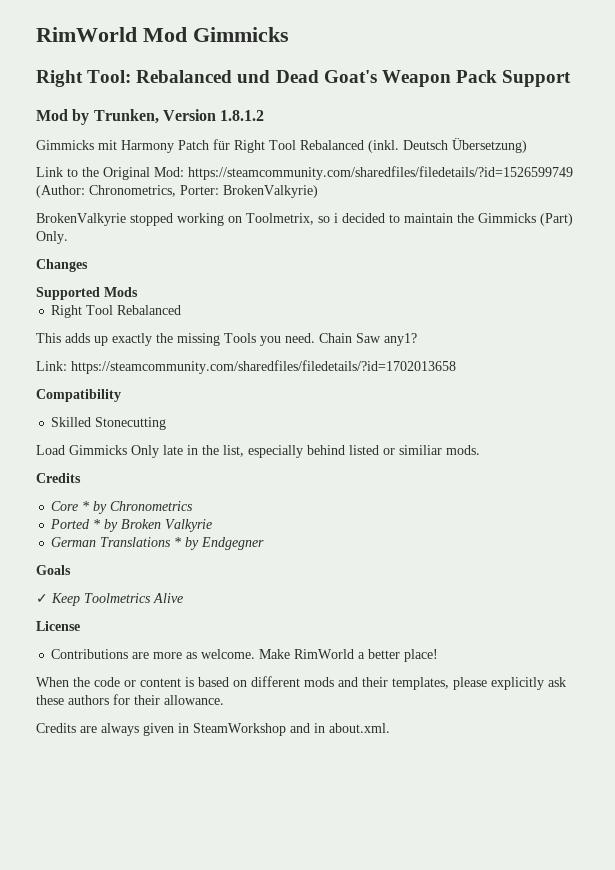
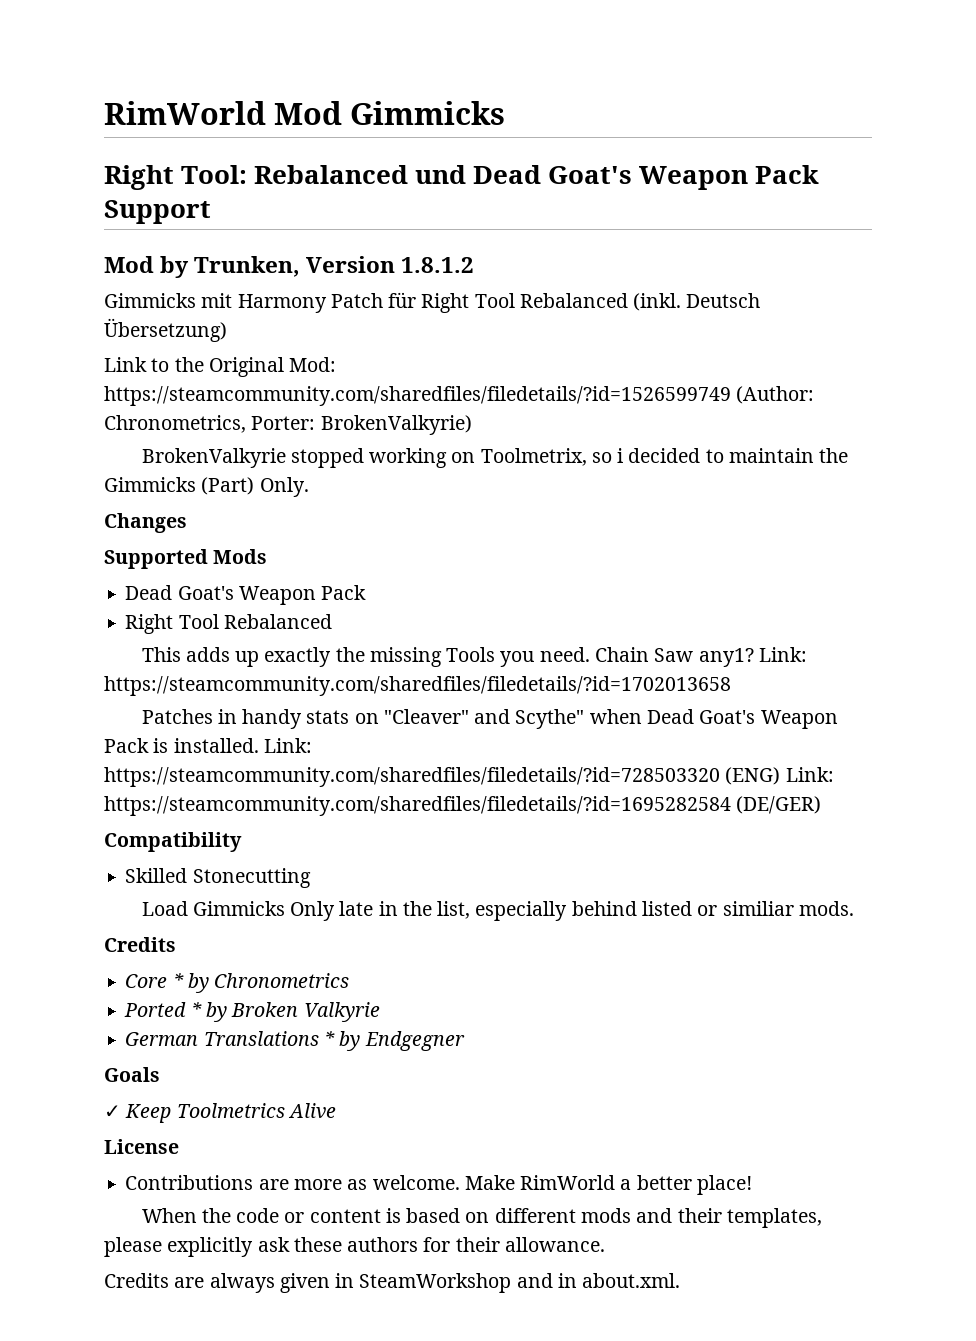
(138, 292) none -> [125,585,367,605] // Dead Goat's Weapon Pack
(417, 339) // -> (754, 657) none
(456, 367) none -> [141,709,838,729] [104,738,312,753] [104,767,834,787] [104,796,822,816] // Patches in handy stats on "Cleaver" and Scythe" when Dead Goat's Weapon Pack is installed. Link: https://steamcommunity.com/sharedfiles/filedetails/?id=728503320 (ENG) Link: https://steamcommunity.com/sharedfiles/filedetails/?id=1695282584 (DE/GER)

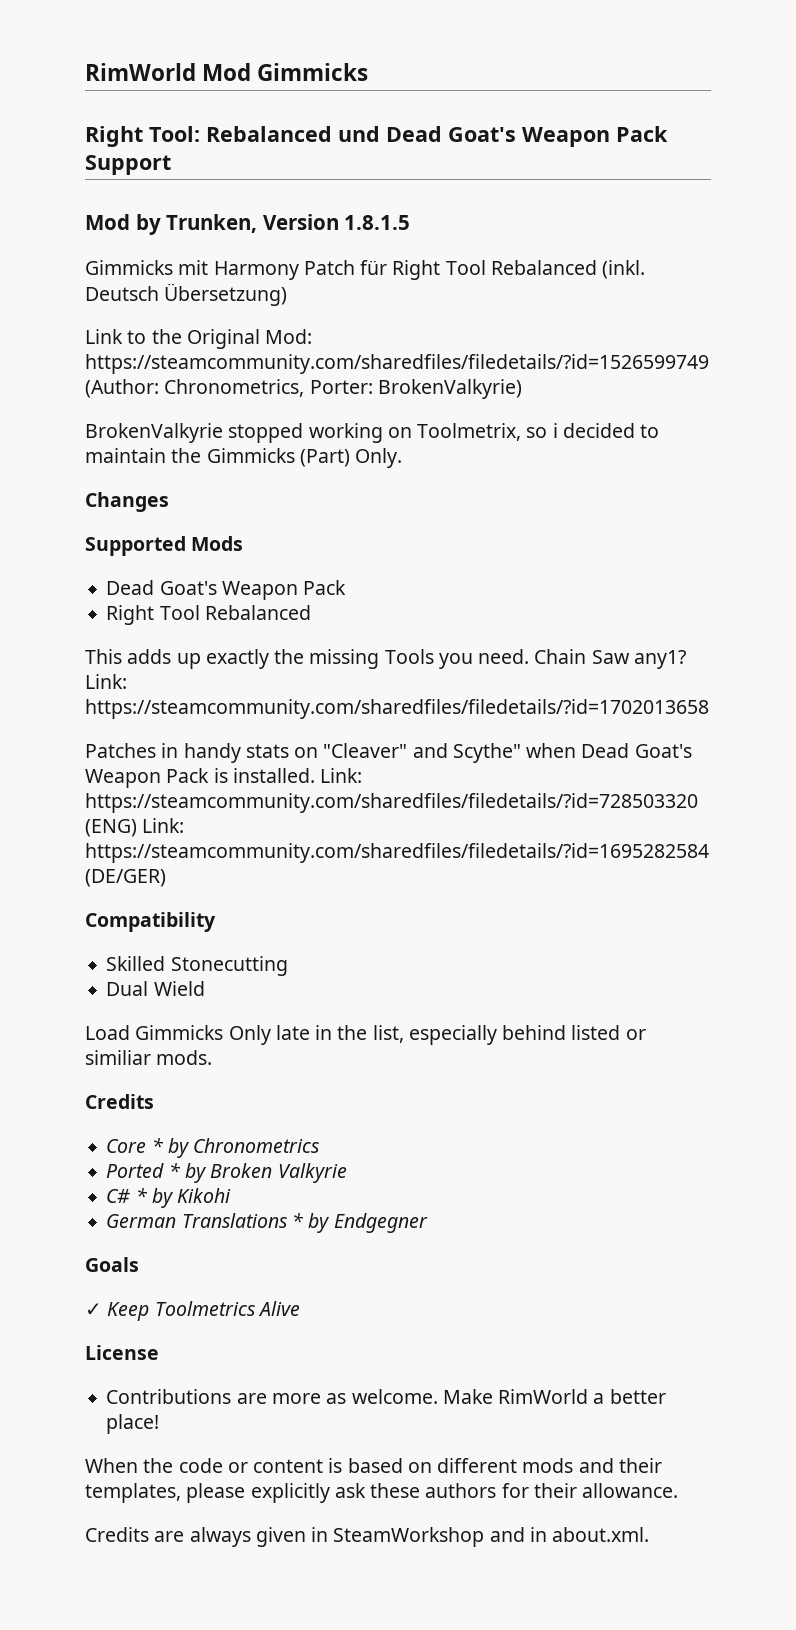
[401,257,475,273] 1.8.1.2 -> [344,215,411,230] 1.8.1.5
(311, 878) none -> [106,981,205,996] // Dual Wield
(380, 1012) none -> [106,1188,232,1208] // C# * by Kikohi

